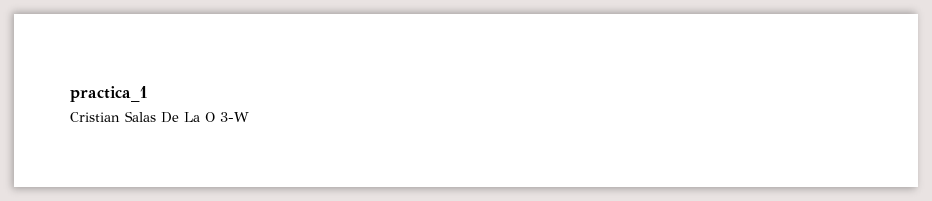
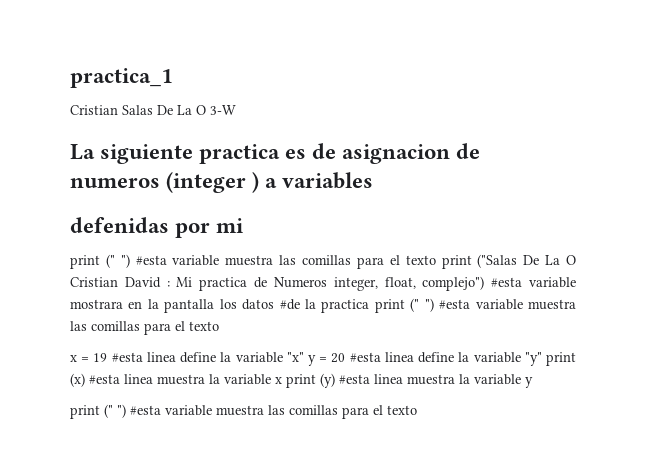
(249, 117) none -> [70,143,481,164] [70,172,374,193] [70,217,244,238] [70,254,577,269] [70,276,576,291] [70,298,576,313] [70,321,219,335] [70,352,577,366] [70,373,533,388] [70,404,417,419] // La siguiente practica es de asignacion de numeros (integer ) a variables // defenidas por mi // print (" ") #esta variable muestra las comillas para el texto print ("Salas De La O Cristian David : Mi practica de Numeros integer, float, complejo") #esta variable mostrara en la pantalla los datos #de la practica print (" ") #esta variable muestra las comillas para el texto // x = 19 #esta linea define la variable "x" y = 20 #esta linea define la variable "y" print (x) #esta linea muestra la variable x print (y) #esta linea muestra la variable y // print (" ") #esta variable muestra las comillas para el texto

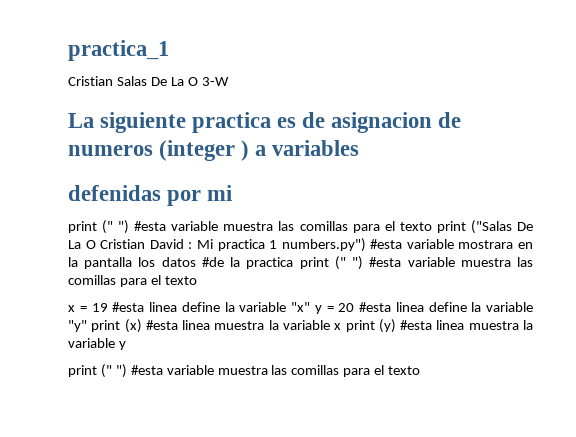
[254,276,485,291] de Numeros integer, float, complejo") -> [269,238,366,252] 1 numbers.py")

